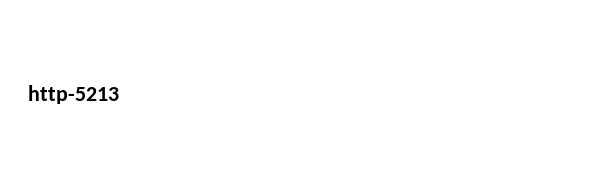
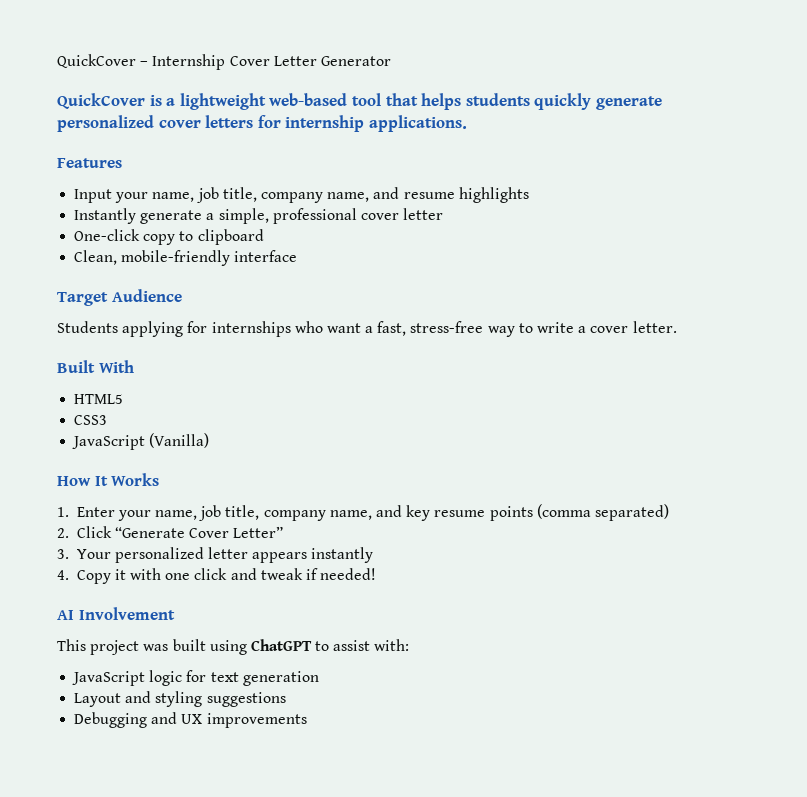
[28,85,119,104] http-5213 -> [57,54,391,70] [57,93,662,110] [57,115,467,132] [57,158,122,168] [74,187,529,203] [74,208,444,224] [74,229,264,245] [74,250,298,266] [57,289,182,306] [57,321,677,337] [57,360,134,373] [74,394,124,404] [74,415,108,425] [72,433,210,450] [57,473,160,486] [57,504,669,521] [57,526,284,538] [57,547,374,563] [57,568,377,584] [57,607,175,620] [57,639,410,655] [72,670,319,686] [74,691,286,707] [74,712,307,728] QuickCover – Internship Cover Letter Generator // QuickCover is a lightweight web-based tool that helps students quickly generate personalized cover letters for internship applications. // Features // Input your name, job title, company name, and resume highlights // Instantly generate a simple, professional cover letter // One-click copy to clipboard // Clean, mobile-friendly interface // Target Audience // Students applying for internships who want a fast, stress-free way to write a cover letter. // Built With // HTML5 // CSS3 // JavaScript (Vanilla) // How It Works // 1. Enter your name, job title, company name, and key resume points (comma separated) // 2. Click “Generate Cover Letter” // 3. Your personalized letter appears instantly // 4. Copy it with one click and tweak if needed! // AI Involvement // This project was built using ChatGPT to assist with: // JavaScript logic for text generation // Layout and styling suggestions // Debugging and UX improvements

